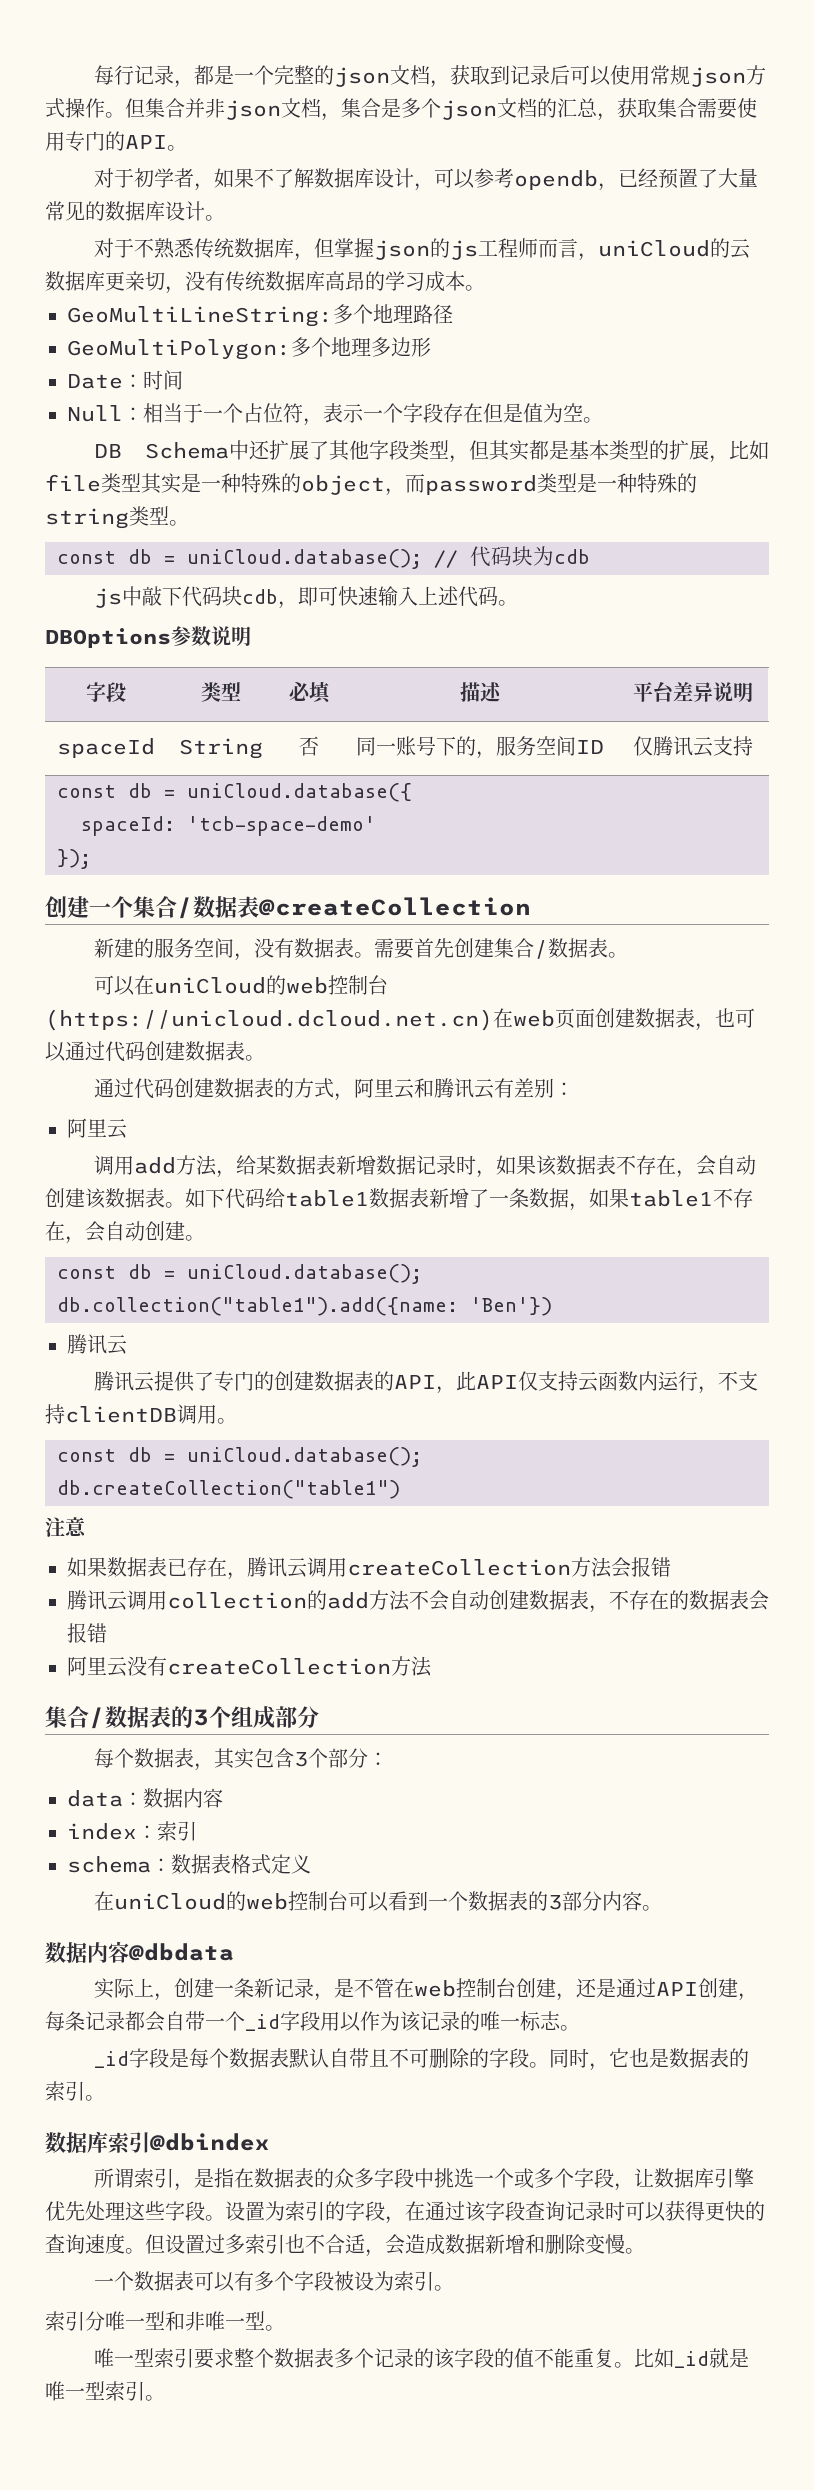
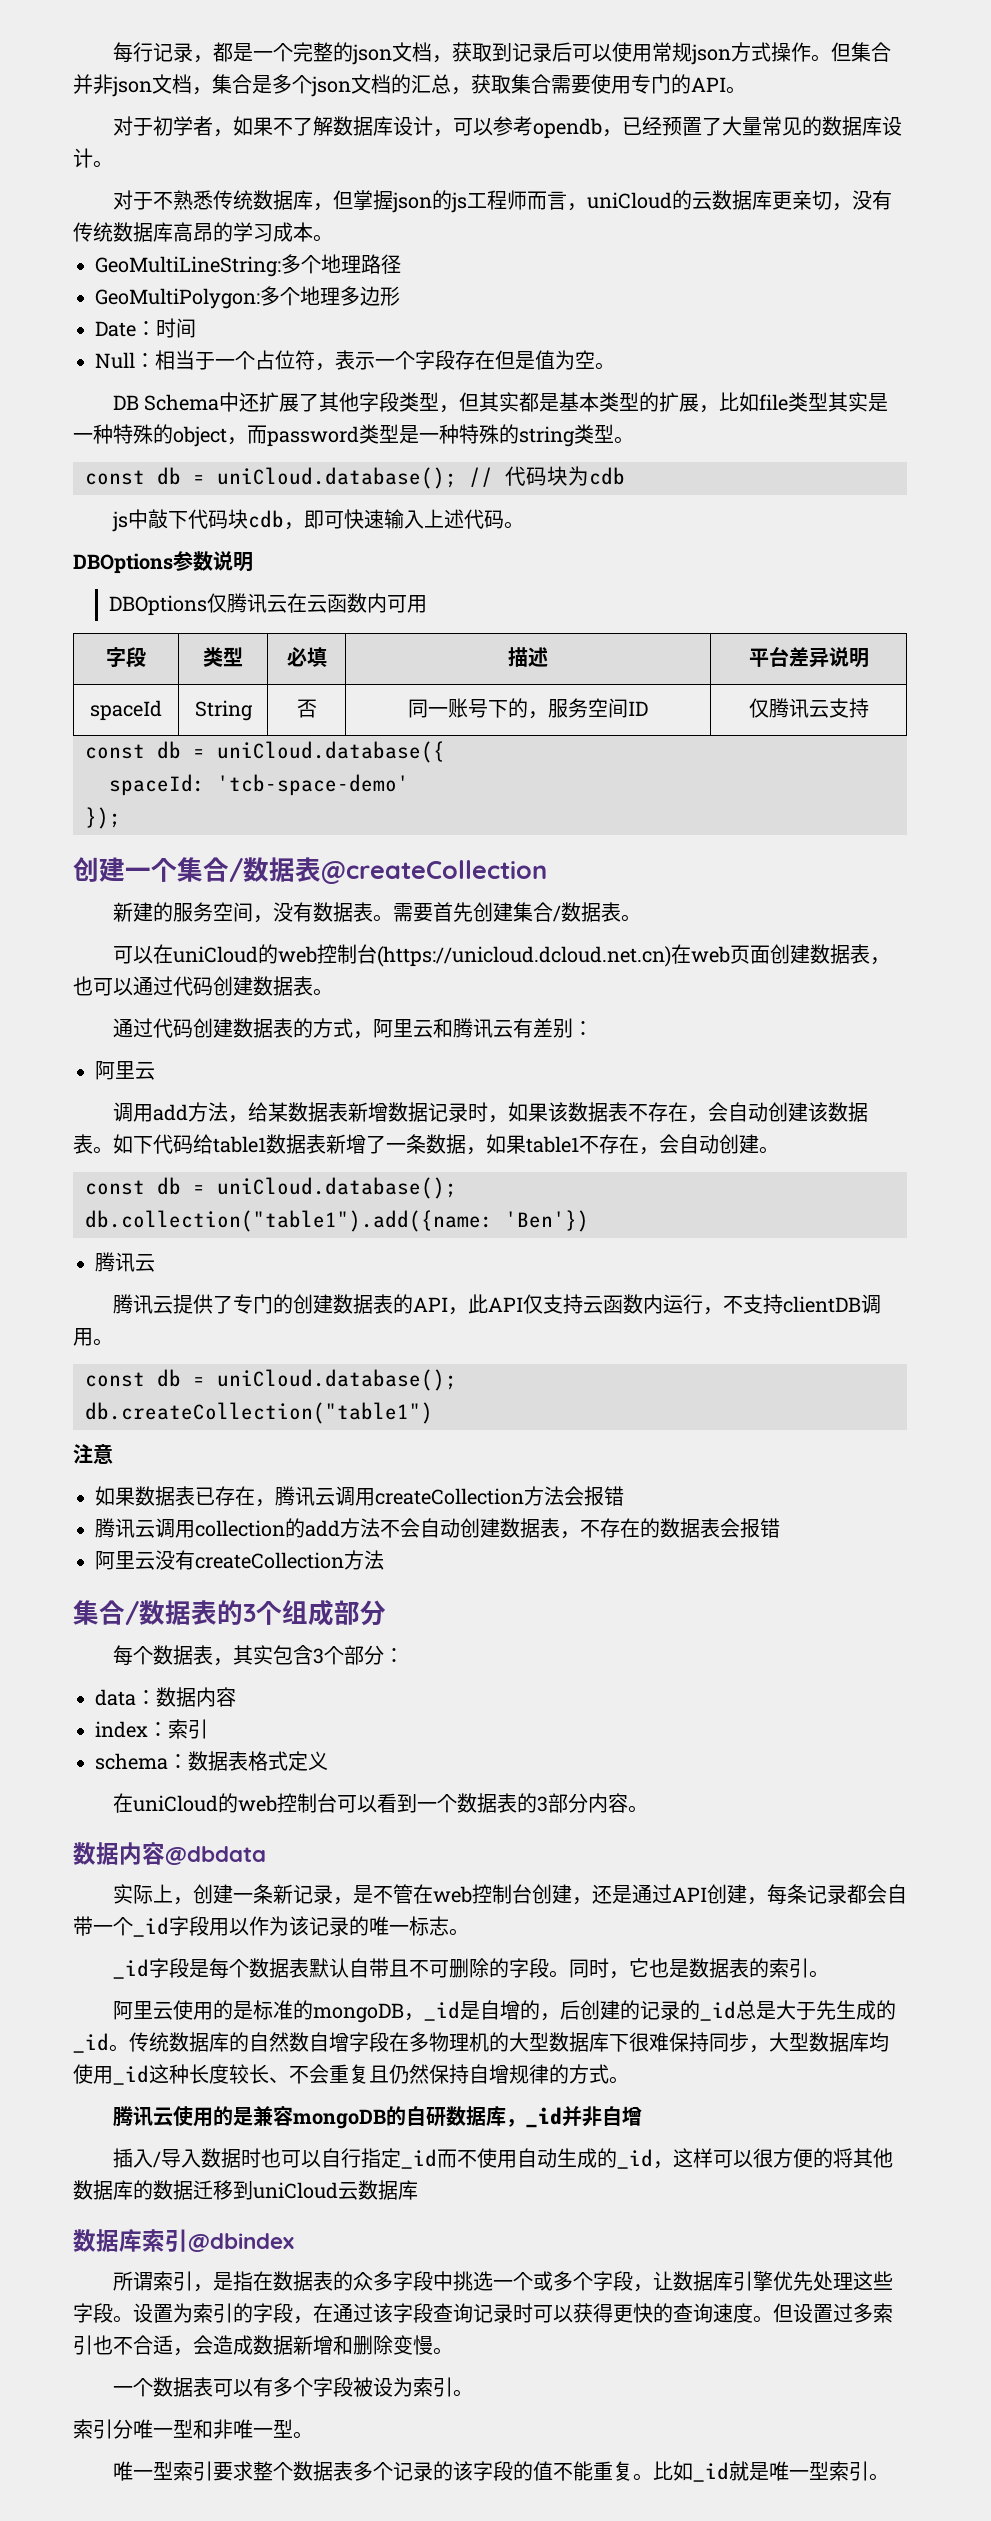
(251, 636) none -> [109,593,428,616] // DBOptions仅腾讯云在云函数内可用
(105, 2098) none -> [112,2000,896,2023] [73,2032,889,2053] [73,2064,629,2085] [112,2106,642,2129] [112,2148,893,2169] [73,2180,418,2200] // 阿里云使用的是标准的mongoDB，_id是自增的，后创建的记录的_id总是大于先生成的_id。传统数据库的自然数自增字段在多物理机的大型数据库下很难保持同步，大型数据库均使用_id这种长度较长、不会重复且仍然保持自增规律的方式。 // 腾讯云使用的是兼容mongoDB的自研数据库，_id并非自增 // 插入/导入数据时也可以自行指定_id而不使用自动生成的_id，这样可以很方便的将其他数据库的数据迁移到uniCloud云数据库

